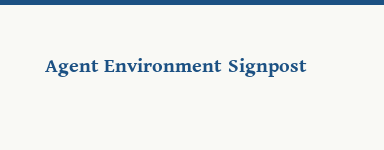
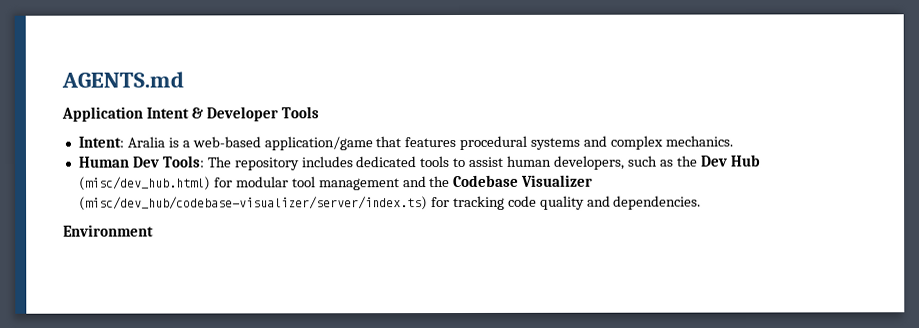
[45,58,307,77] Agent Environment Signpost -> [61,71,184,88] [61,106,319,122] [77,135,733,151] [77,154,761,171] [78,174,594,191] [78,195,702,211] [63,224,154,237] AGENTS.md // Application Intent & Developer Tools // Intent: Aralia is a web-based application/game that features procedural systems and complex mechanics. // Human Dev Tools: The repository includes dedicated tools to assist human developers, such as the Dev Hub (misc/dev_hub.html) for modular tool management and the Codebase Visualizer (misc/dev_hub/codebase-visualizer/server/index.ts) for tracking code quality and dependencies. // Environment

